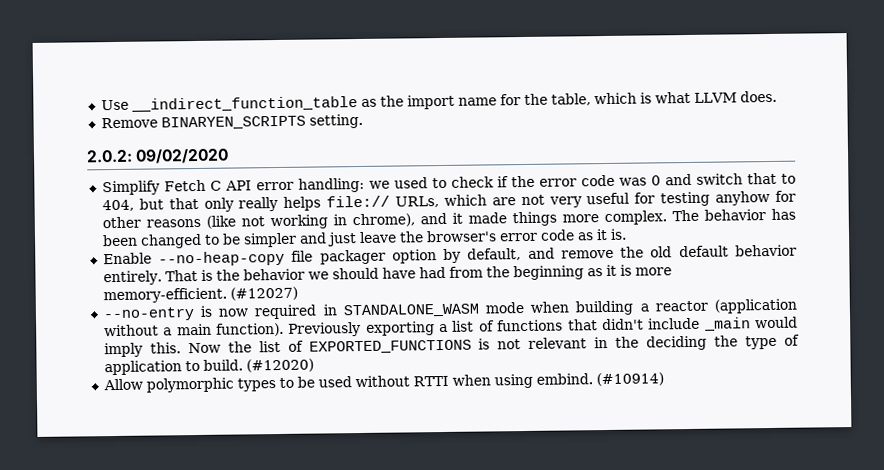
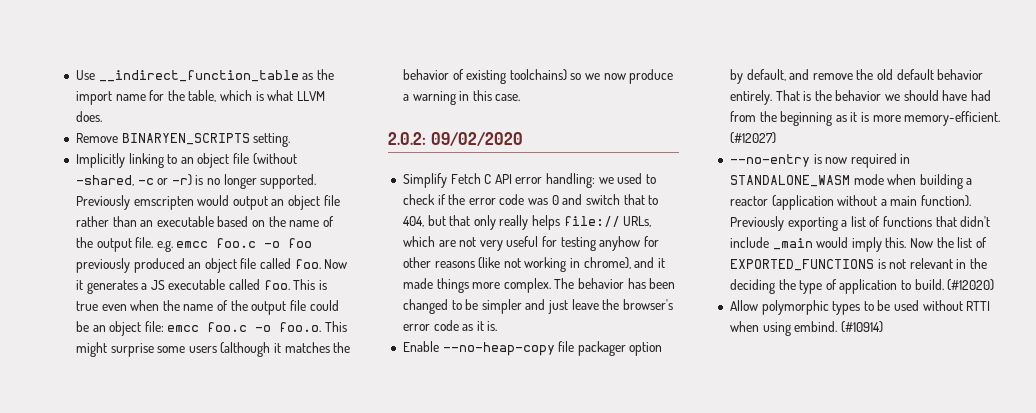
(363, 121) none -> [75,153,297,168] [75,174,317,189] [75,195,340,210] [75,216,335,227] [75,237,313,252] [75,258,348,273] [75,279,328,294] [75,300,339,315] [75,321,348,336] [75,342,351,357] [402,69,674,84] [402,90,521,105] // Implicitly linking to an object file (without -shared, -c or -r) is no longer supported. Previously emscripten would output an object file rather than an executable based on the name of the output file. e.g. emcc foo.c -o foo previously produced an object file called foo. Now it generates a JS executable called foo. This is true even when the name of the output file could be an object file: emcc foo.c -o foo.o. This might surprise some users (although it matches the behavior of existing toolchains) so we now produce a warning in this case.

